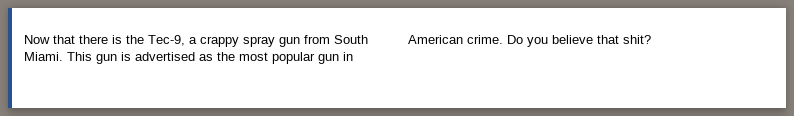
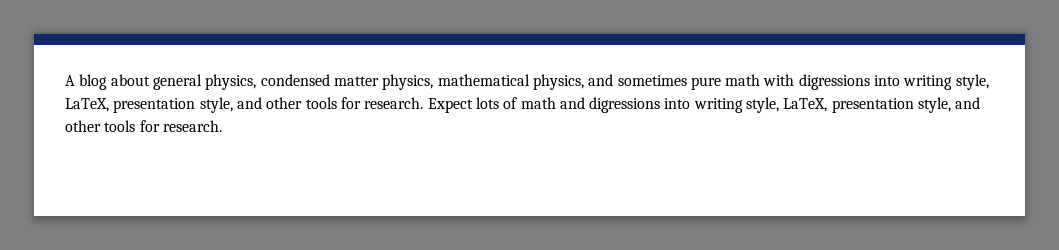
[24,35,368,47] [24,52,353,64] [408,35,651,47] Now that there is the Tec-9, a crappy spray gun from South Miami. This gun is advertised as the most popular gun in American crime. Do you believe that shit? -> [65,74,989,90] [65,97,981,113] [65,120,222,132] A blog about general physics, condensed matter physics, mathematical physics, and sometimes pure math with digressions into writing style, LaTeX, presentation style, and other tools for research. Expect lots of math and digressions into writing style, LaTeX, presentation style, and other tools for research.

